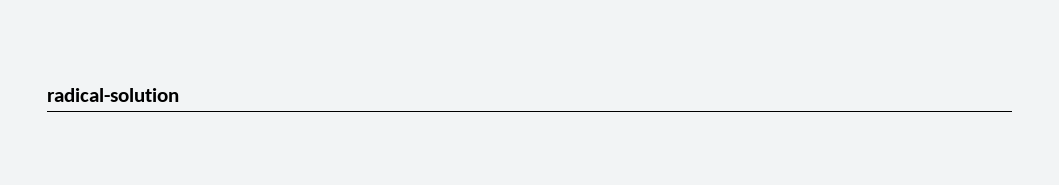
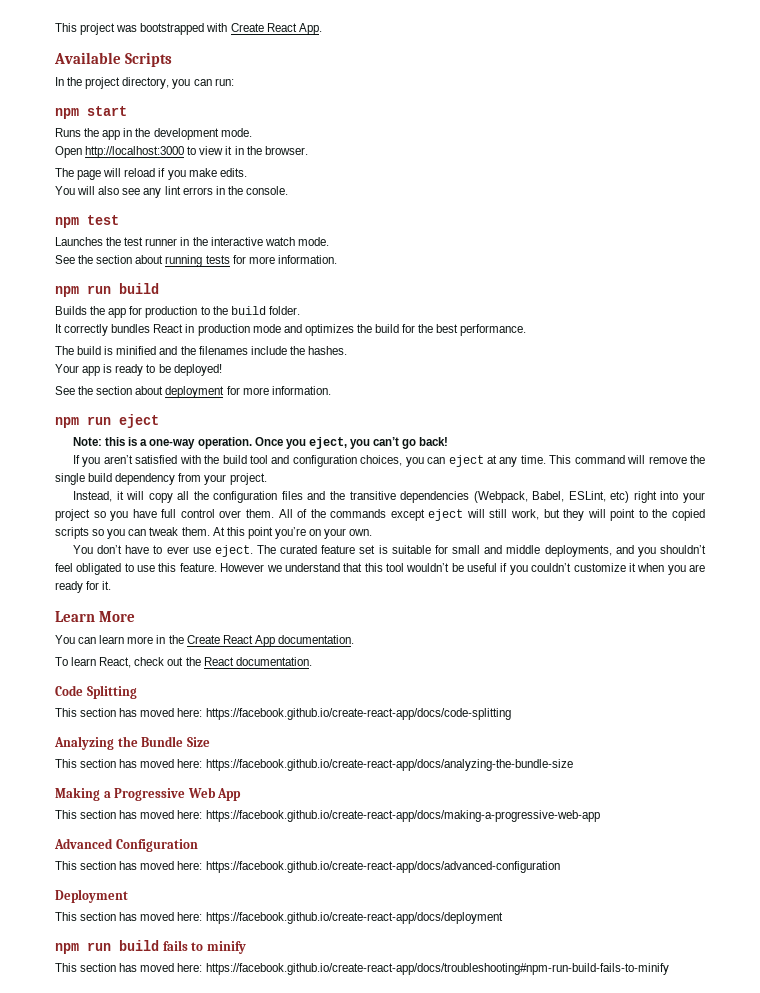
[47,88,179,102] radical-solution -> [55,23,322,35] [54,52,172,67] [55,77,234,89] [55,106,127,119] [55,128,252,140] [55,146,308,158] [55,168,247,180] [55,186,288,198] [55,215,119,228] [55,237,329,246] [55,255,337,267] [55,283,159,297] [55,306,300,318] [55,324,527,336] [55,346,347,355] [55,364,222,376] [55,386,331,398] [55,414,159,428] [72,437,449,449] [72,455,705,467] [55,473,267,485] [72,491,705,503] [55,509,706,521] [55,527,373,539] [72,545,706,557] [55,563,706,575] [55,581,112,593] [55,611,135,622] [55,635,354,647] [55,657,312,668] [55,685,137,699] [55,708,511,720] [54,736,210,750] [55,759,573,771] [55,787,242,801] [55,810,600,822] [54,838,198,852] [55,861,560,873] [55,889,128,903] [55,912,503,924] [55,940,246,954] [55,963,669,975] This project was bootstrapped with Create React App. // Available Scripts // In the project directory, you can run: // npm start // Runs the app in the development mode. // Open http://localhost:3000 to view it in the browser. // The page will reload if you make edits. // You will also see any lint errors in the console. // npm test // Launches the test runner in the interactive watch mode. // See the section about running tests for more information. // npm run build // Builds the app for production to the build folder. // It correctly bundles React in production mode and optimizes the build for the best performance. // The build is minified and the filenames include the hashes. // Your app is ready to be deployed! // See the section about deployment for more information. // npm run eject // Note: this is a one-way operation. Once you eject, you can’t go back! // If you aren’t satisfied with the build tool and configuration choices, you can eject at any time. This command will remove the single build dependency from your project. // Instead, it will copy all the configuration files and the transitive dependencies (Webpack, Babel, ESLint, etc) right into your project so you have full control over them. All of the commands except eject will still work, but they will point to the copied scripts so you can tweak them. At this point you’re on your own. // You don’t have to ever use eject. The curated feature set is suitable for small and middle deployments, and you shouldn’t feel obligated to use this feature. However we understand that this tool wouldn’t be useful if you couldn’t customize it when you are ready for it. // Learn More // You can learn more in the Create React App documentation. // To learn React, check out the React documentation. // Code Splitting // This section has moved here: https://facebook.github.io/create-react-app/docs/code-splitting // Analyzing the Bundle Size // This section has moved here: https://facebook.github.io/create-react-app/docs/analyzing-the-bundle-size // Making a Progressive Web App // This section has moved here: https://facebook.github.io/create-react-app/docs/making-a-progressive-web-app // Advanced Configuration // This section has moved here: https://facebook.github.io/create-react-app/docs/advanced-configuration // Deployment // This section has moved here: https://facebook.github.io/create-react-app/docs/deployment // npm run build fails to minify // This section has moved here: https://facebook.github.io/create-react-app/docs/troubleshooting#npm-run-build-fails-to-minify

